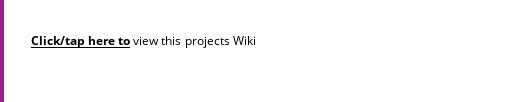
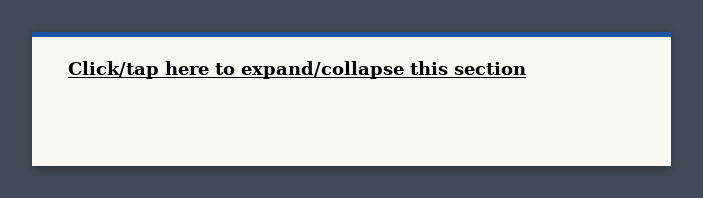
[133,36,256,48] view this projects Wiki -> [241,61,526,79] expand/collapse this section

